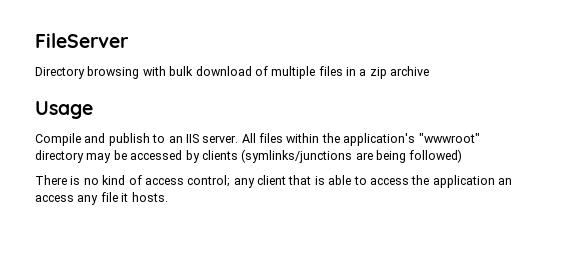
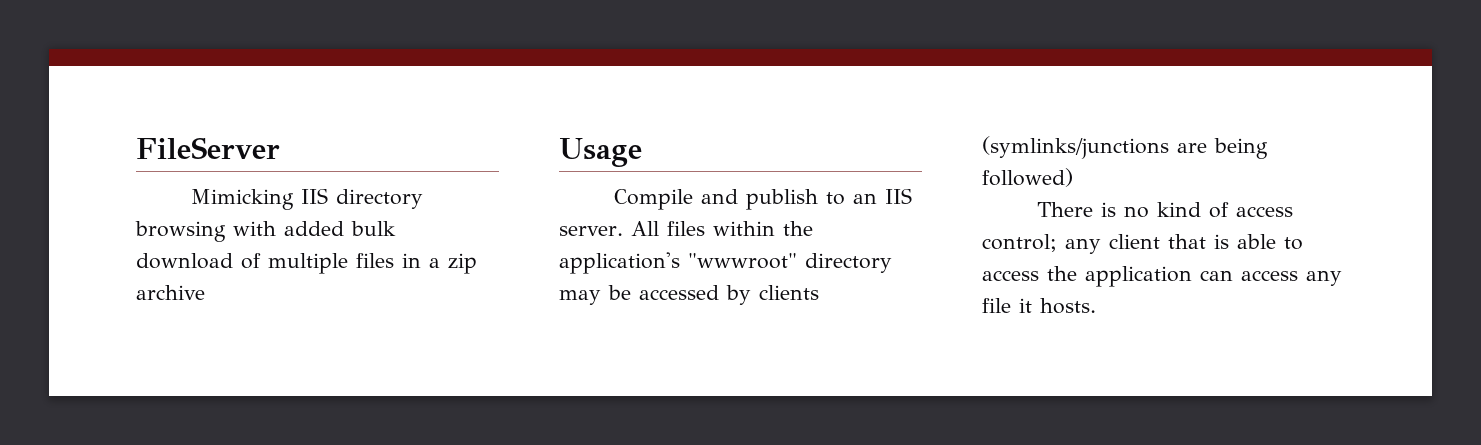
[35,67,85,79] Directory -> [191,188,424,210] Mimicking IIS directory
(166, 71) none -> [284,221,344,236] added
[498,178,512,185] an -> [1200,270,1233,281] can

